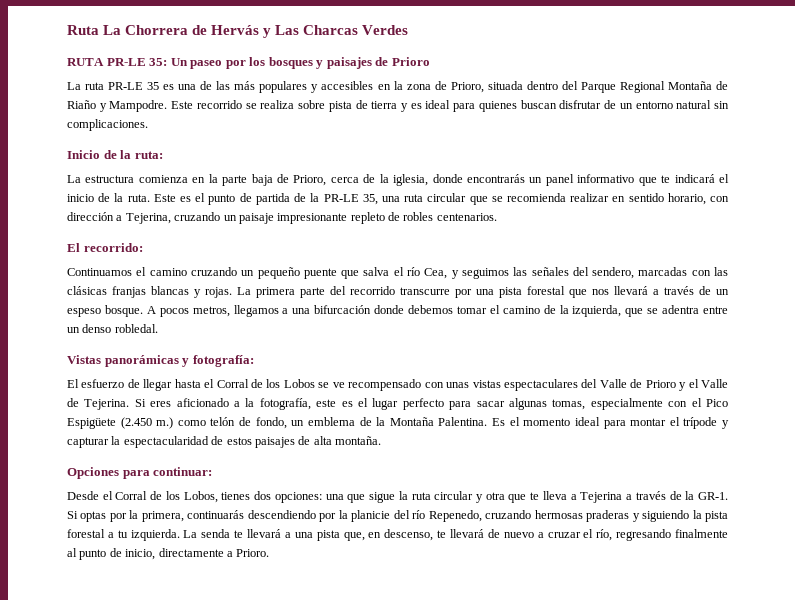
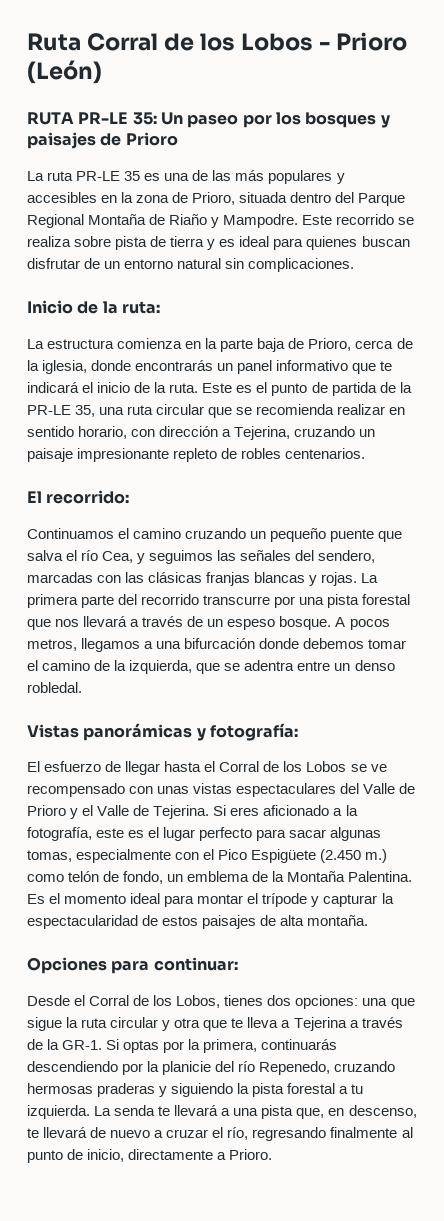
[103,25,409,38] La Chorrera de Hervás y Las Charcas Verdes -> [87,32,408,51] [27,60,102,84] Corral de los Lobos - Prioro (León)

